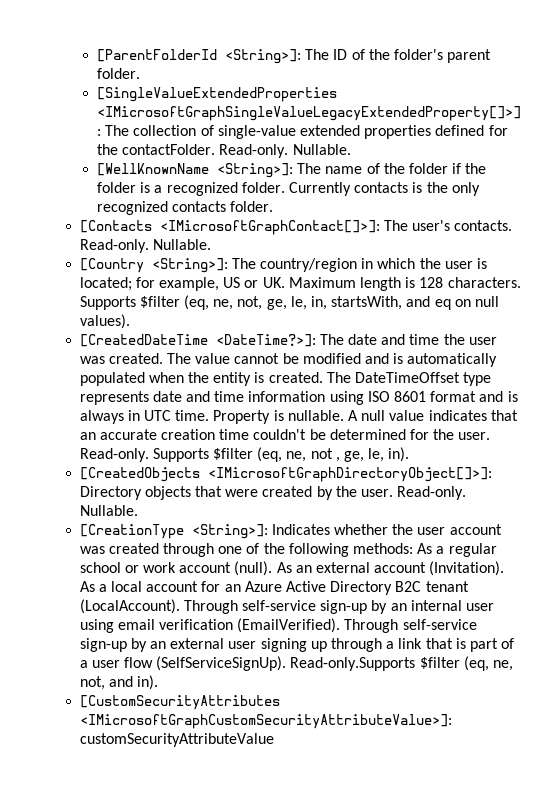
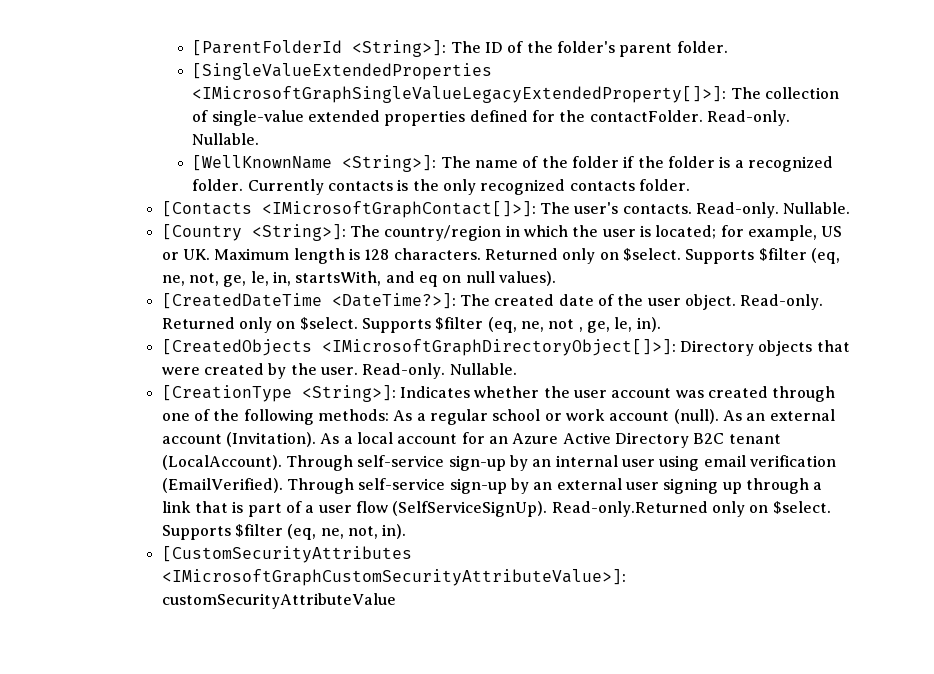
(521, 282) none -> [485,248,682,264] Returned only on $select.
[348,334,497,345] [79,353,498,367] [79,372,492,386] [79,391,518,405] [79,410,518,424] [79,429,491,440] [79,448,149,462] date and time the user was created. The value cannot be modified and is automatically populated when the entity is created. The DateTimeOffset type represents date and time information using ISO 8601 format and is always in UTC time. Property is nullable. A null value indicates that an accurate creation time couldn't be determined for the user. Read-only. -> [494,294,824,310] [161,317,358,333] created date of the user object. Read-only. Returned only on $select.
[290,656,514,671] [79,676,133,690] Read-only.Supports $filter (eq, ne, not, and -> [551,501,831,517] [161,524,379,540] Read-only.Returned only on $select. Supports $filter (eq, ne, not,

